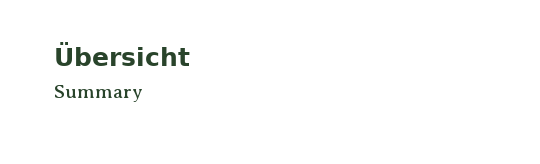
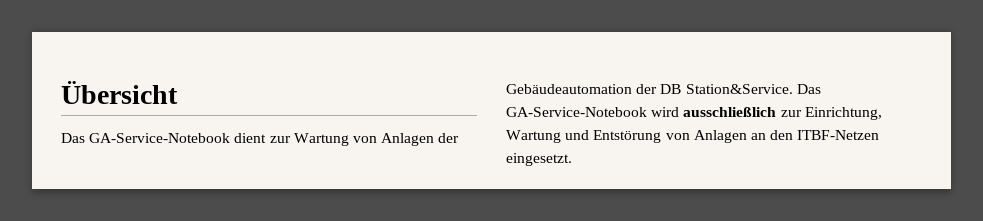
[54,85,143,102] Summary -> [61,133,460,146] [506,84,821,94] [506,107,882,120] [506,130,880,143] [506,153,572,166] Das GA-Service-Notebook dient zur Wartung von Anlagen der Gebäudeautomation der DB Station&Service. Das GA-Service-Notebook wird ausschließlich zur Einrichtung, Wartung und Entstörung von Anlagen an den ITBF-Netzen eingesetzt.

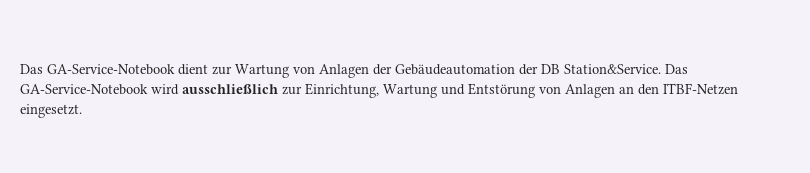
[61,81,178,104] Übersicht // -> (20, 69) none

